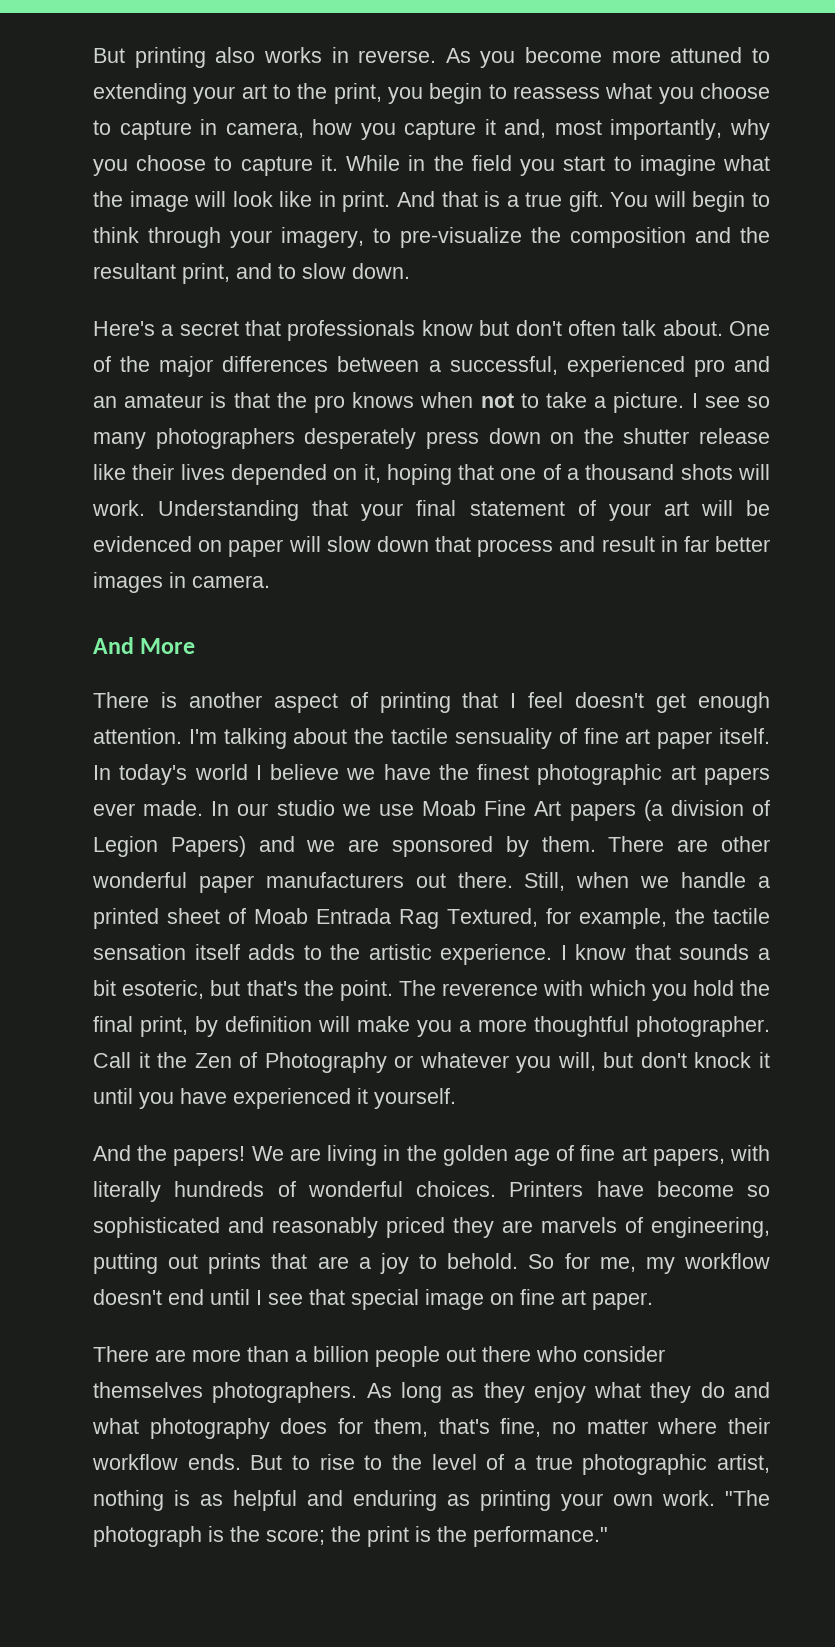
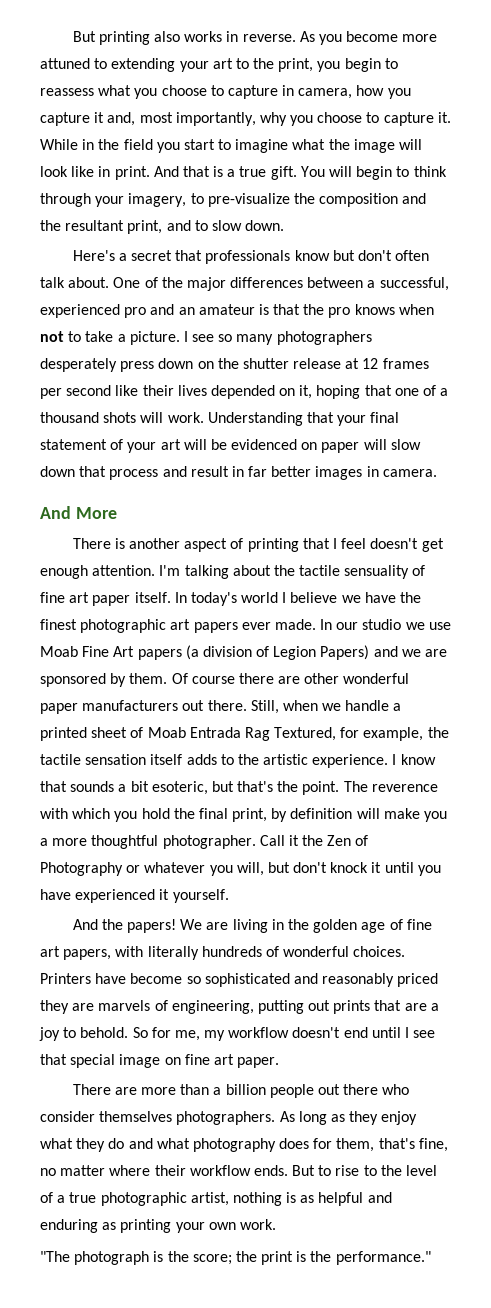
(770, 436) none -> [345,358,429,369] [40,385,112,399] at 12 frames per second
[608,836,665,852] There -> [171,673,274,684] Of course there
(715, 1498) none -> (276, 1224) //

